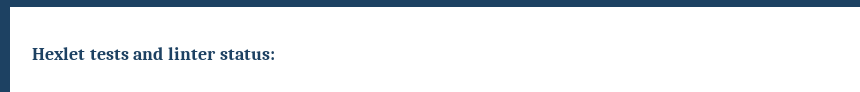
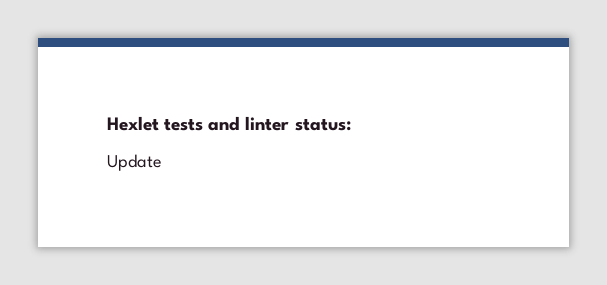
(275, 54) none -> [107,154,162,171] // Update

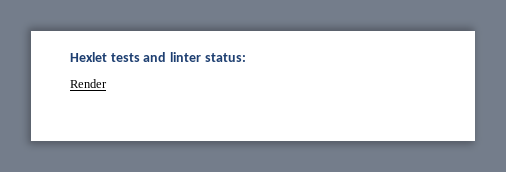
[107,154,162,171] Update -> [70,79,107,88] Render

